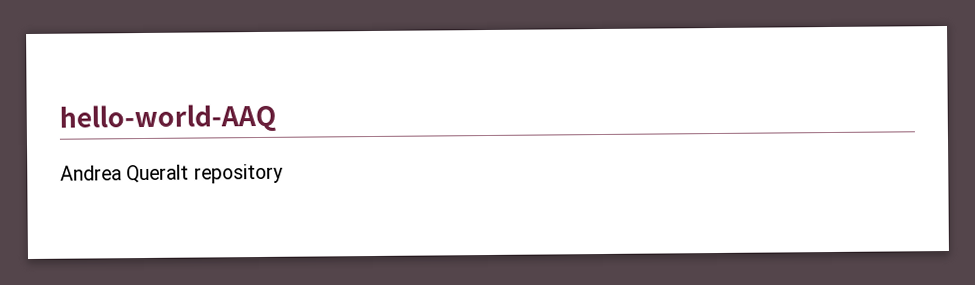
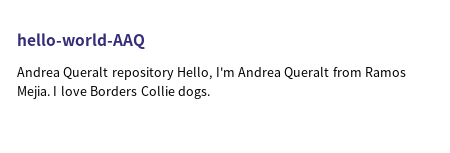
(283, 173) none -> [177,66,406,80] [17,85,210,99] Hello, I'm Andrea Queralt from Ramos Mejia. I love Borders Collie dogs.

